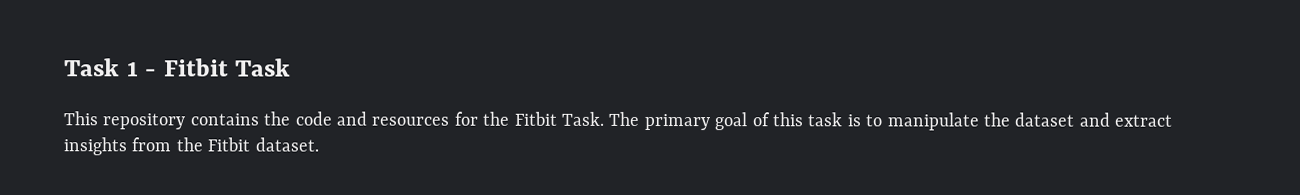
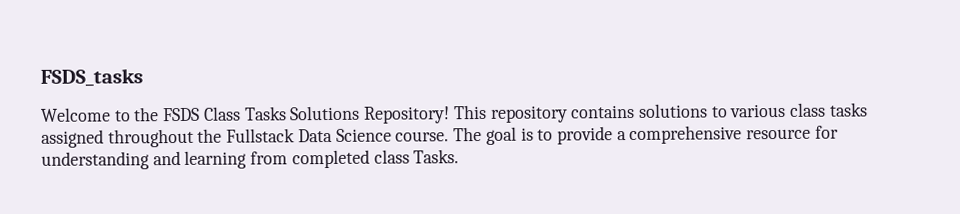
[64,58,292,77] [63,111,1173,131] [63,137,319,156] Task 1 - Fitbit Task // This repository contains the code and resources for the Fitbit Task. The primary goal of this task is to manipulate the dataset and extract insights from the Fitbit dataset. -> [40,68,143,87] [40,102,868,124] [41,125,839,148] [41,149,460,170] FSDS_tasks // Welcome to the FSDS Class Tasks Solutions Repository! This repository contains solutions to various class tasks assigned throughout the Fullstack Data Science course. The goal is to provide a comprehensive resource for understanding and learning from completed class Tasks.

